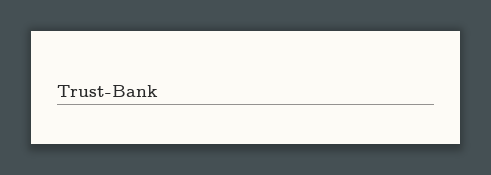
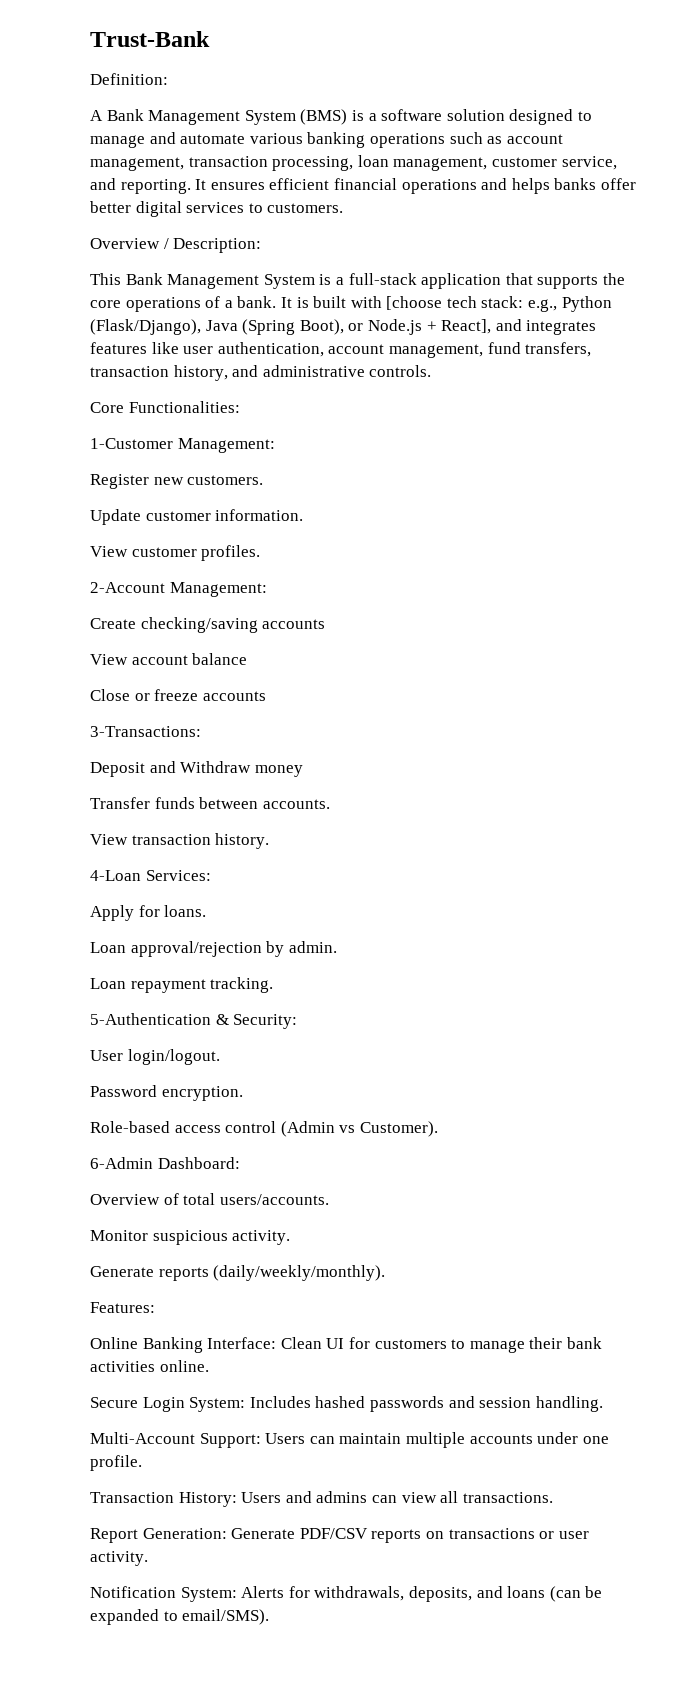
(158, 91) none -> [90,73,168,85] [90,109,592,125] [90,132,563,148] [90,155,617,171] [90,178,636,194] [90,201,344,217] [90,238,262,253] [90,273,625,289] [90,296,612,312] [90,319,597,335] [90,342,592,358] [90,365,432,381] [90,401,240,413] [90,438,275,453] [90,474,264,489] [90,509,304,525] [90,545,261,561] [90,582,267,597] [90,617,326,633] [90,653,248,665] [90,689,266,701] [90,726,201,737] [90,761,303,777] [90,797,330,809] [90,833,270,849] [90,870,211,881] [90,905,207,921] [90,941,337,957] [90,977,274,993] [90,1013,298,1029] [90,1049,220,1065] [90,1085,243,1101] [90,1121,438,1137] [90,1157,240,1169] [90,1193,329,1205] [90,1230,291,1245] [90,1265,386,1281] [90,1302,155,1313] [90,1337,602,1353] [90,1360,209,1372] [90,1396,603,1412] [90,1432,609,1448] [90,1455,142,1471] [90,1491,553,1507] [90,1528,589,1543] [90,1551,148,1566] [90,1586,603,1602] [90,1609,270,1625] // Definition: // A Bank Management System (BMS) is a software solution designed to manage and automate various banking operations such as account management, transaction processing, loan management, customer service, and reporting. It ensures efficient financial operations and helps banks offer better digital services to customers. // Overview / Description: // This Bank Management System is a full-stack application that supports the core operations of a bank. It is built with [choose tech stack: e.g., Python (Flask/Django), Java (Spring Boot), or Node.js + React], and integrates features like user authentication, account management, fund transfers, transaction history, and administrative controls. // Core Functionalities: // 1-Customer Management: // Register new customers. // Update customer information. // View customer profiles. // 2-Account Management: // Create checking/saving accounts // View account balance // Close or freeze accounts // 3-Transactions: // Deposit and Withdraw money // Transfer funds between accounts. // View transaction history. // 4-Loan Services: // Apply for loans. // Loan approval/rejection by admin. // Loan repayment tracking. // 5-Authentication & Security: // User login/logout. // Password encryption. // Role-based access control (Admin vs Customer). // 6-Admin Dashboard: // Overview of total users/accounts. // Monitor suspicious activity. // Generate reports (daily/weekly/monthly). // Features: // Online Banking Interface: Clean UI for customers to manage their bank activities online. // Secure Login System: Includes hashed passwords and session handling. // Multi-Account Support: Users can maintain multiple accounts under one profile. // Transaction History: Users and admins can view all transactions. // Report Generation: Generate PDF/CSV reports on transactions or user activity. // Notification System: Alerts for withdrawals, deposits, and loans (can be expanded to email/SMS).

